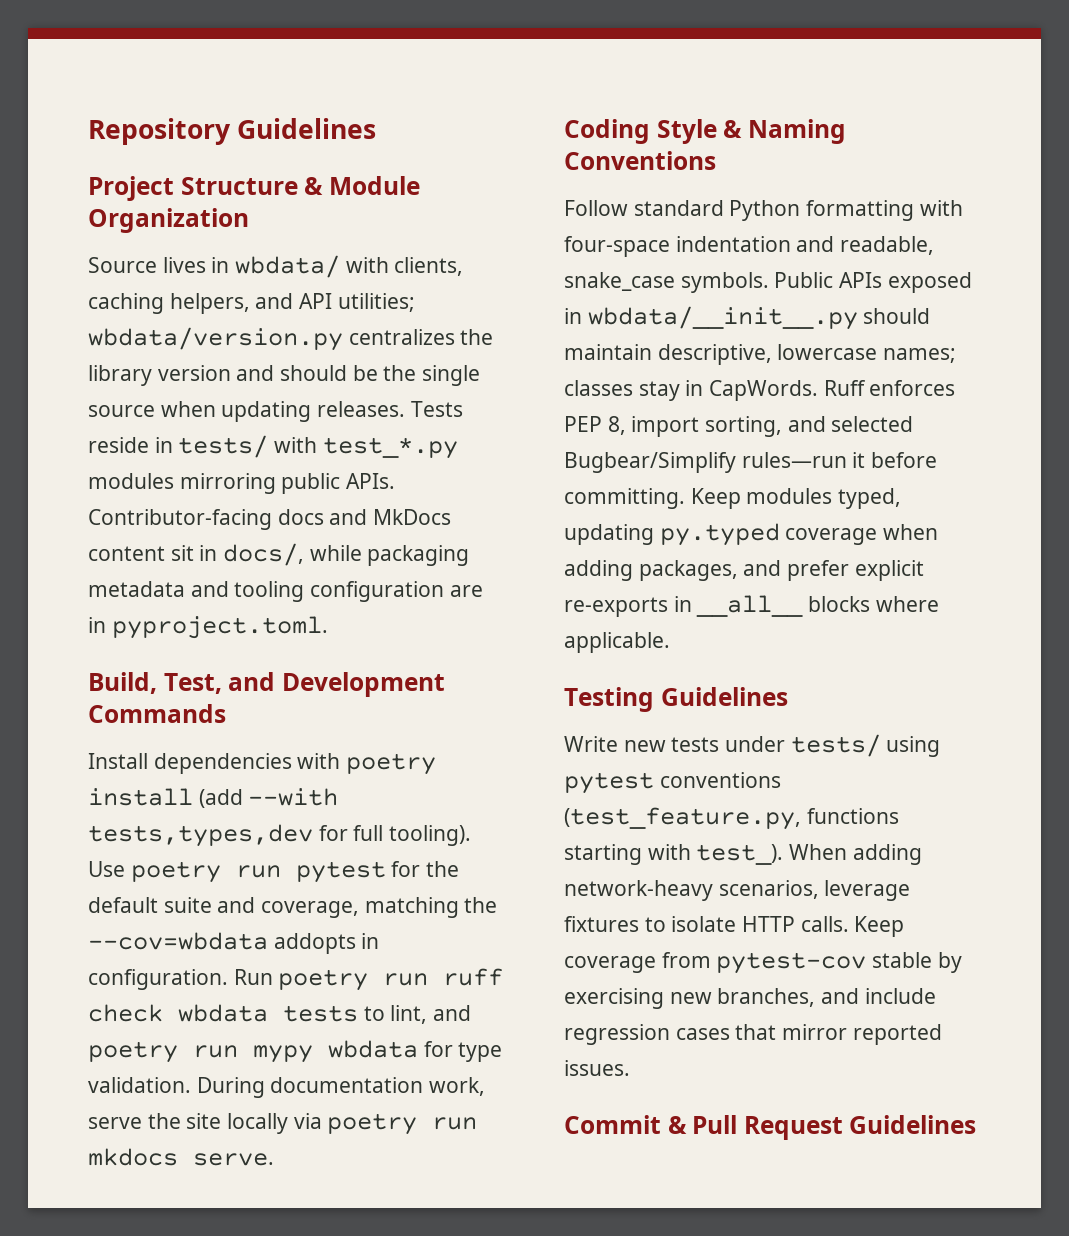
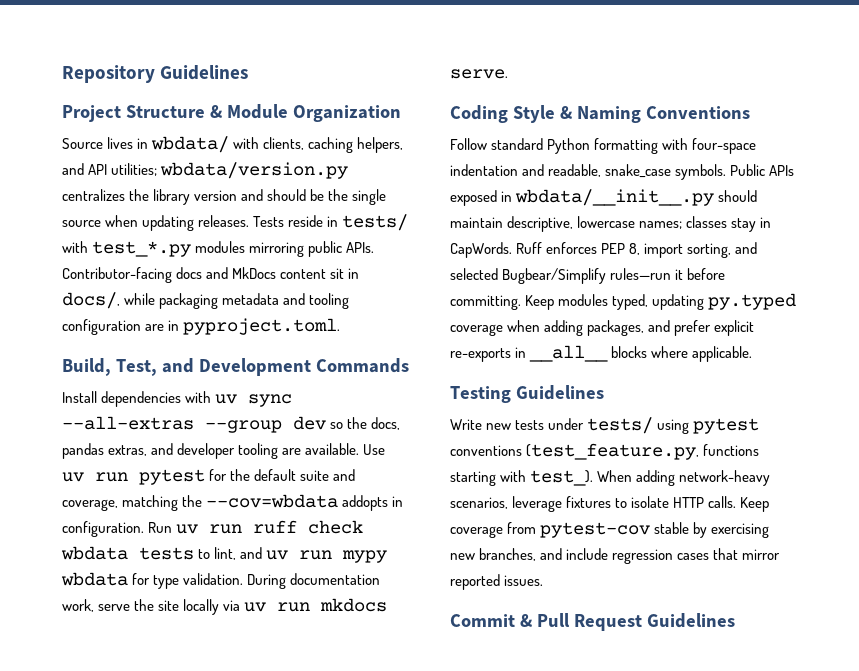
[346,753,437,775] [88,788,339,808] [88,824,472,847] [88,861,221,883] poetry install (add --with tests,types,dev for full tooling). Use poetry -> [215,394,293,407] [62,416,401,433] [62,443,386,459] [62,472,84,482] uv sync --all-extras --group dev so the docs, pandas extras, and developer tooling are available. Use uv
[278,969,369,991] poetry -> [176,524,199,534] uv
[88,1041,178,1063] poetry -> [266,550,289,560] uv
[327,1113,418,1135] poetry -> [244,602,267,612] uv

